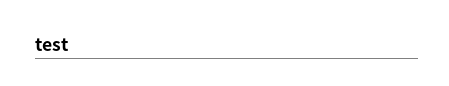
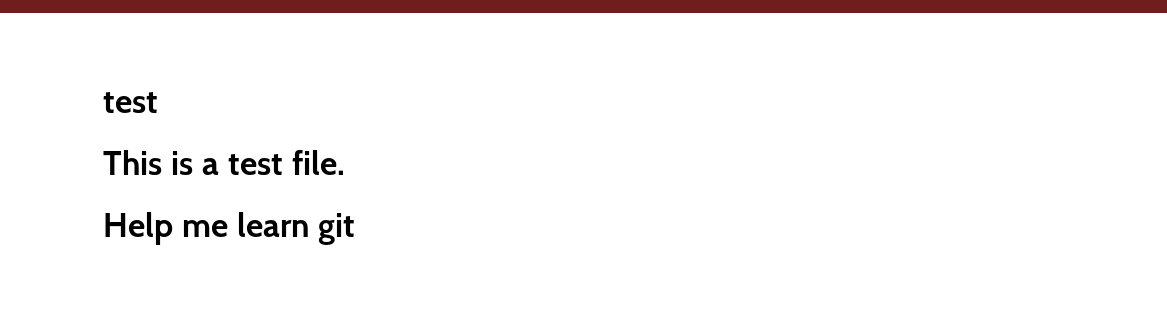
[35,38,69,51] test -> [103,92,158,113] [103,150,346,175] [103,212,356,245] test // This is a test file. // Help me learn git

